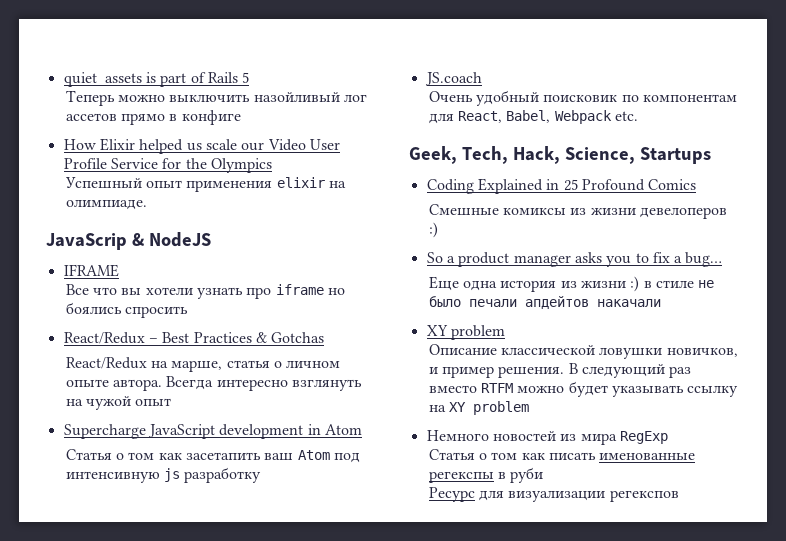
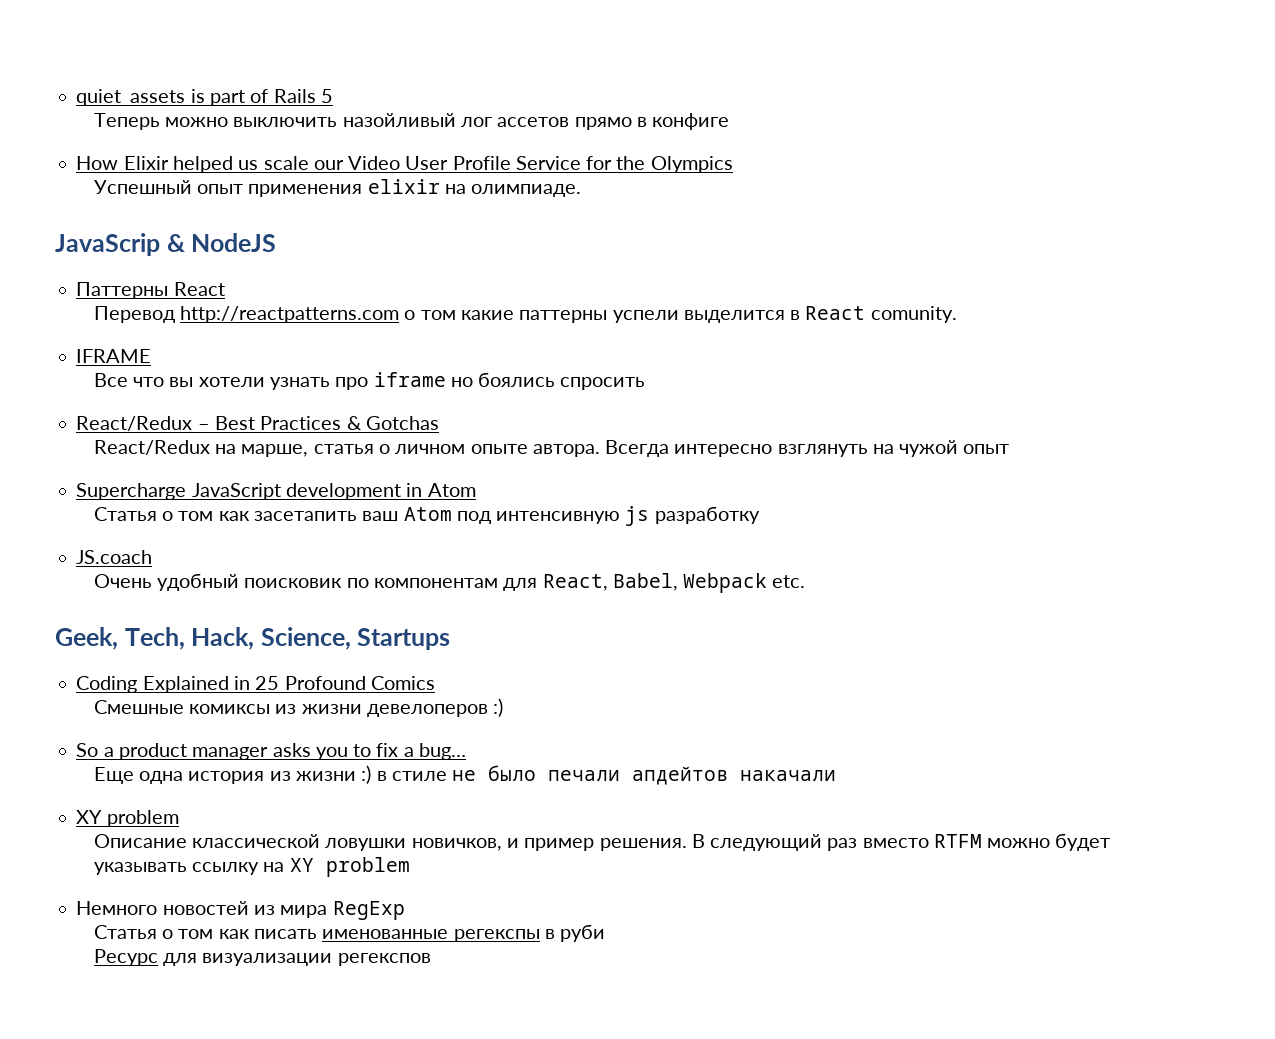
(211, 239) none -> [76,282,225,299] [93,306,957,323] // Паттерны React // Перевод http://reactpatterns.com о том какие паттерны успели выделится в React comunity.

